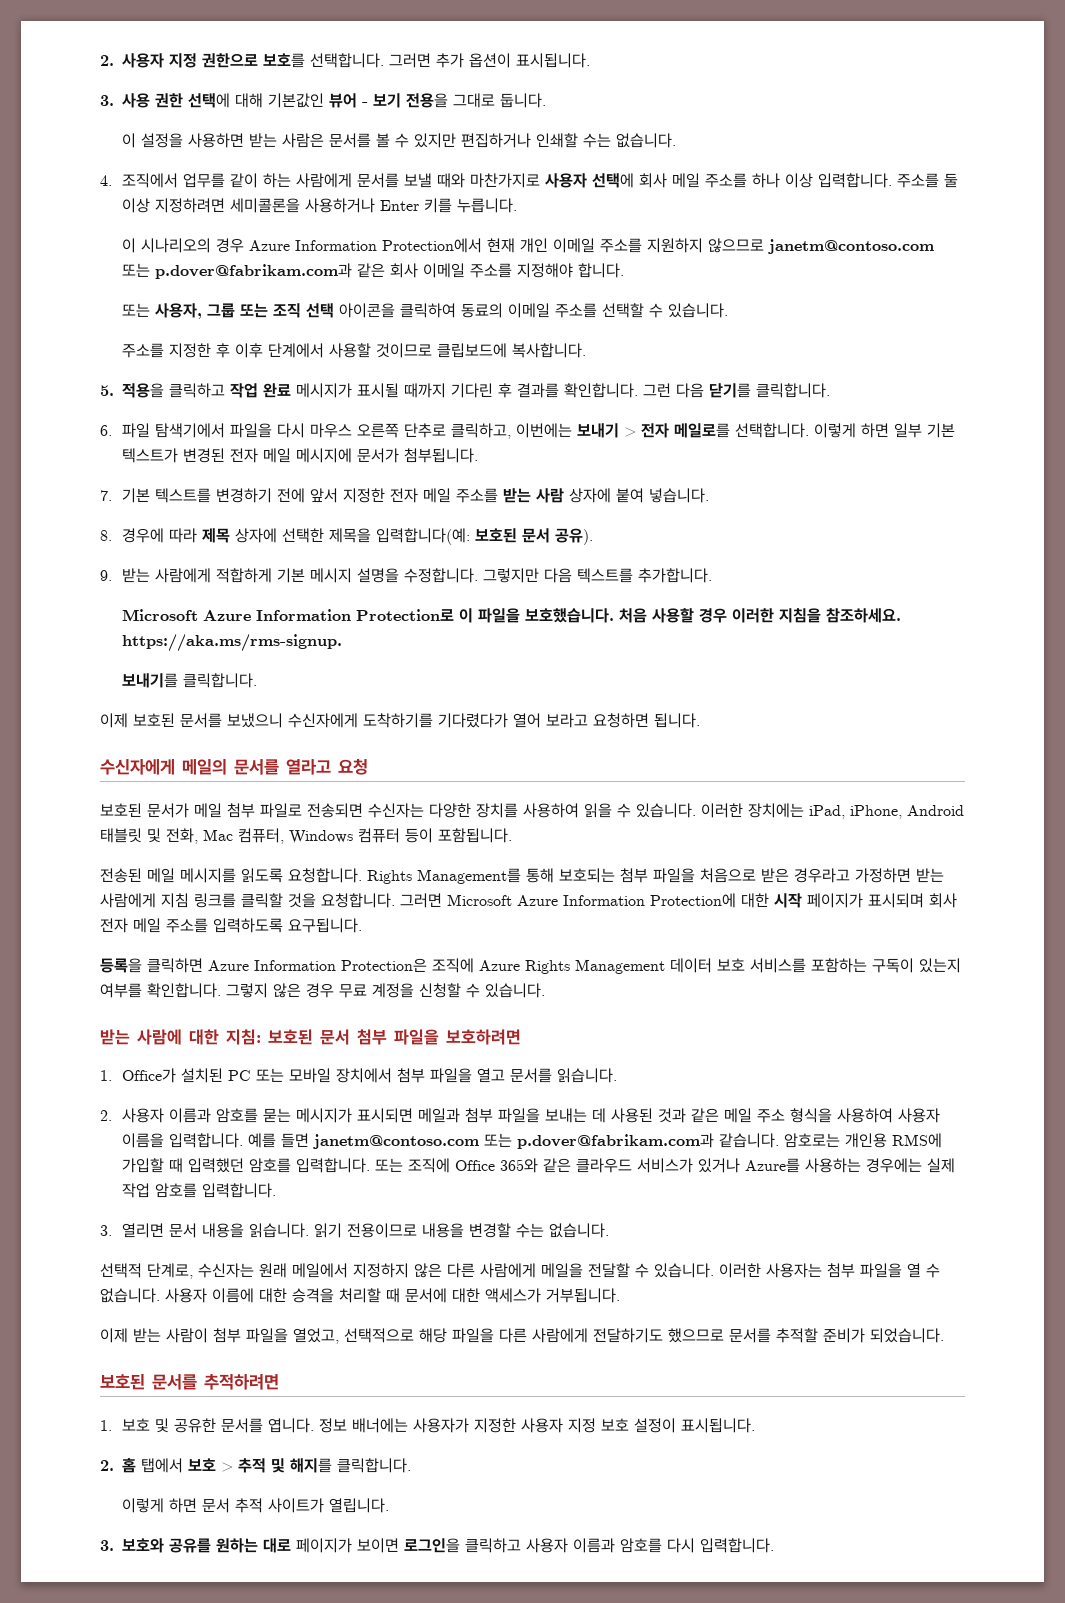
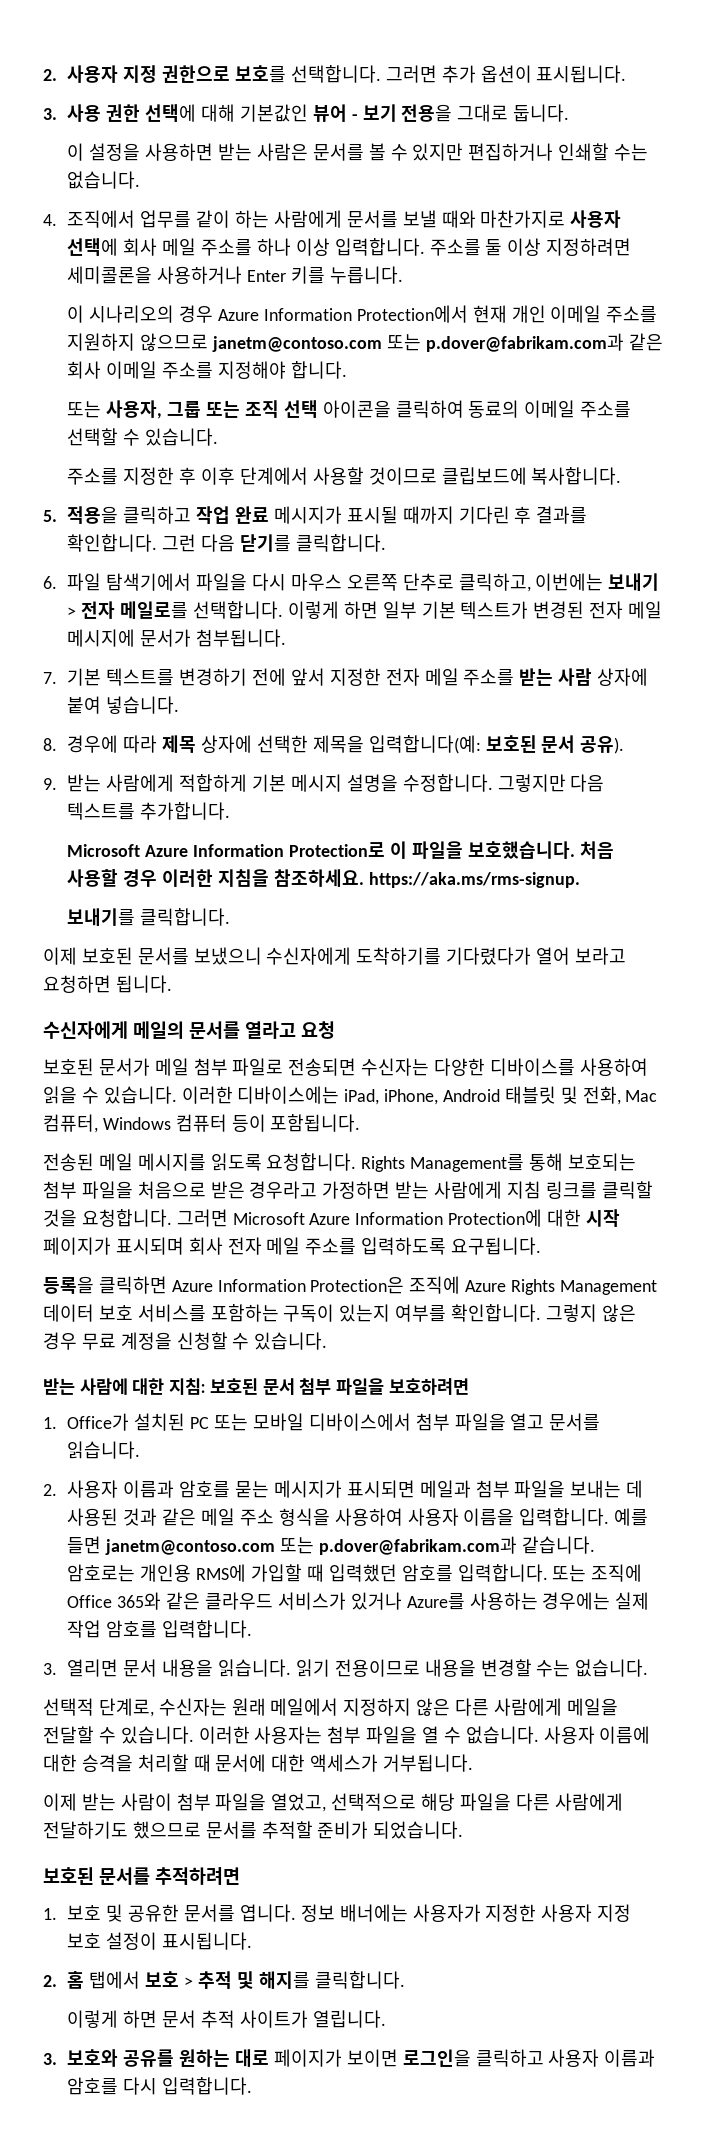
[476,803,518,818] 장치를 -> [489,1058,575,1076] 디바이스를
[748,803,804,818] 장치에는 -> [237,1086,340,1104] 디바이스에는
[336,1068,393,1083] 장치에서 -> [308,1413,411,1431] 디바이스에서

